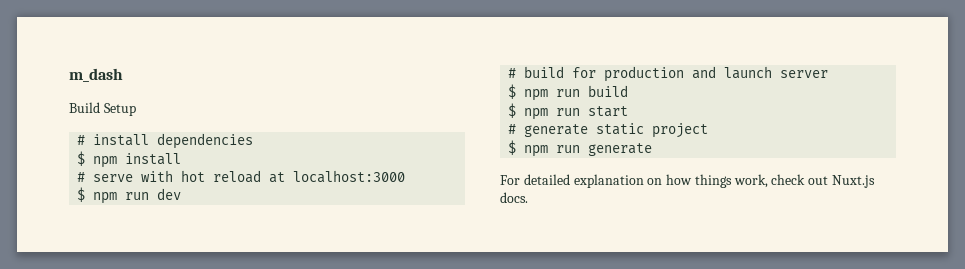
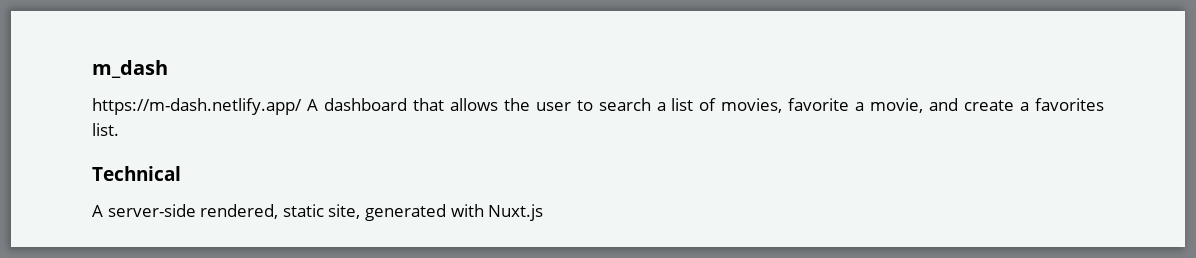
[69,102,136,116] [77,133,254,149] [77,151,182,168] [77,170,406,183] [77,187,182,204] [508,66,829,82] [508,84,629,101] [508,103,629,120] [508,123,709,138] [508,140,653,157] [500,174,876,188] [500,192,528,203] Build Setup // # install dependencies // $ npm install // # serve with hot reload at localhost:3000 // $ npm run dev // # build for production and launch server // $ npm run build // $ npm run start // # generate static project // $ npm run generate // For detailed explanation on how things work, check out Nuxt.js docs. -> [92,98,1104,115] [92,123,119,136] [92,166,181,181] [92,204,544,221] https://m-dash.netlify.app/ A dashboard that allows the user to search a list of movies, favorite a movie, and create a favorites list. // Technical // A server-side rendered, static site, generated with Nuxt.js

